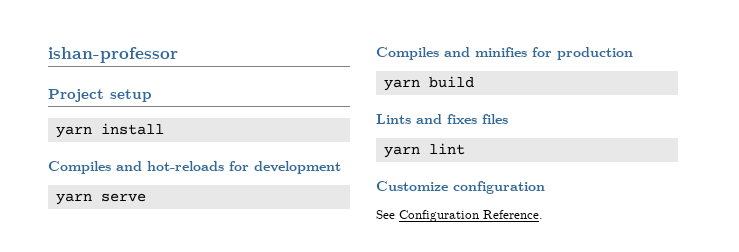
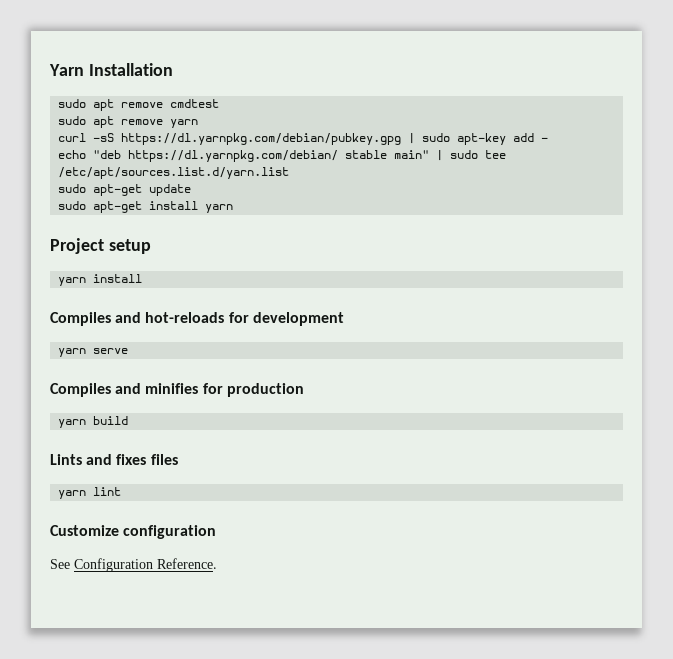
[48,47,178,63] ishan-professor -> [49,63,173,76] [58,99,220,111] [58,116,199,128] [58,133,549,145] [58,150,507,162] [58,167,290,179] [58,184,192,196] [58,201,234,213] Yarn Installation // sudo apt remove cmdtest // sudo apt remove yarn // curl -sS https://dl.yarnpkg.com/debian/pubkey.gpg | sudo apt-key add - // echo "deb https://dl.yarnpkg.com/debian/ stable main" | sudo tee /etc/apt/sources.list.d/yarn.list // sudo apt-get update // sudo apt-get install yarn

